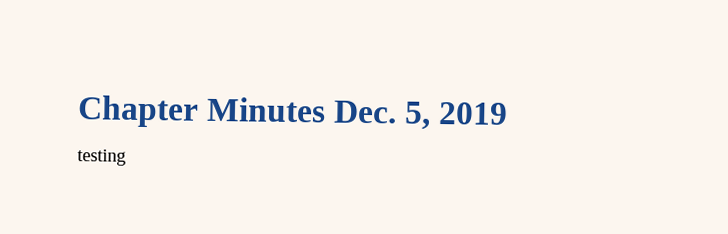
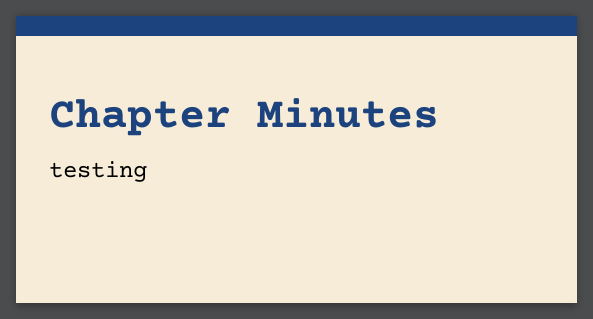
[333,100,509,130] Dec. 5, 2019 -> (439, 113) none

